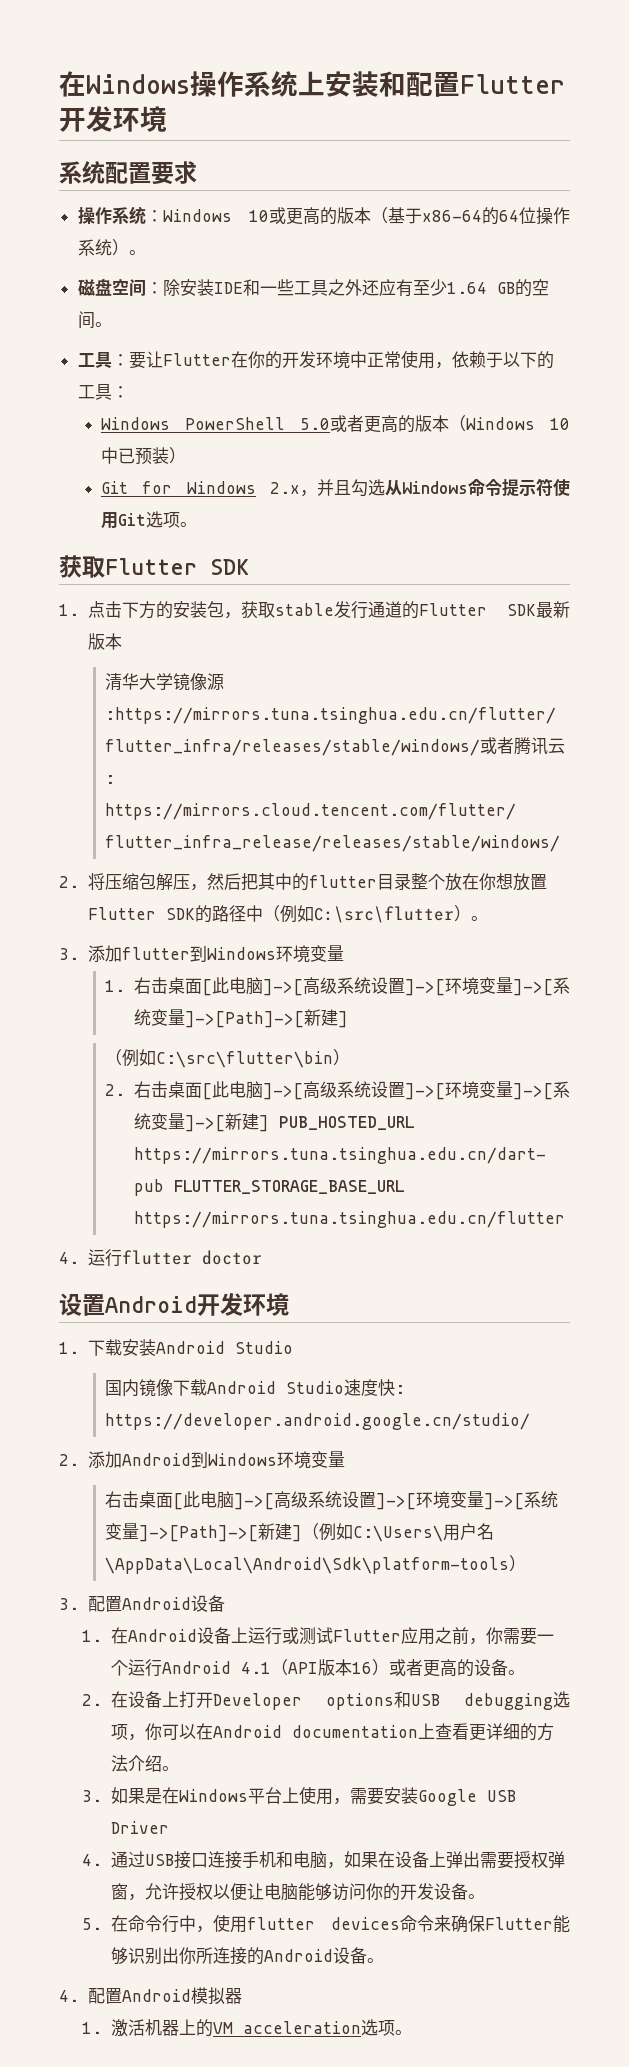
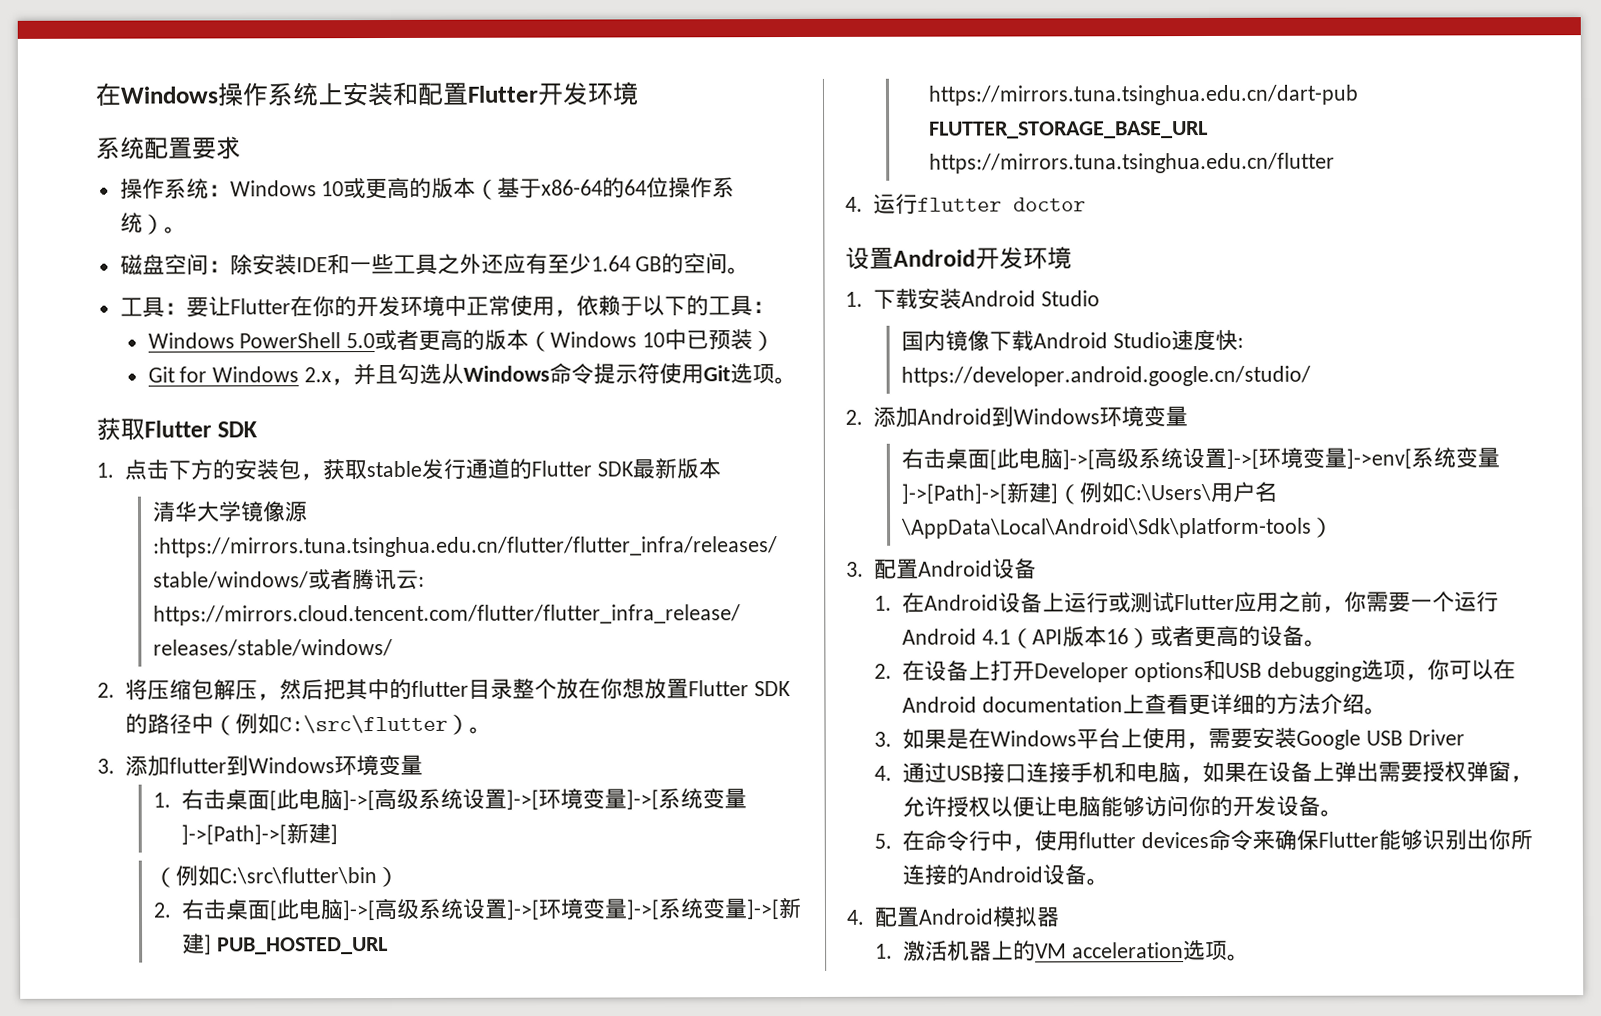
[484,1493,525,1510] ]->[ -> [1345,448,1412,469] ]->env[

